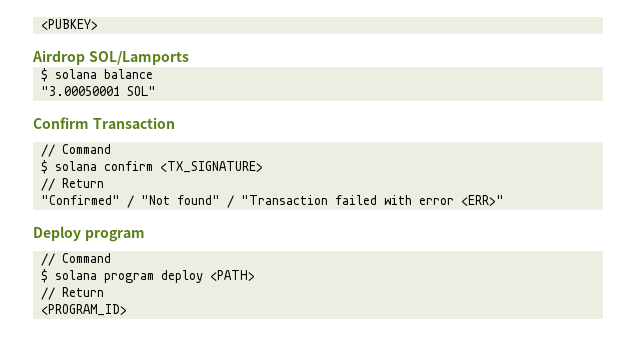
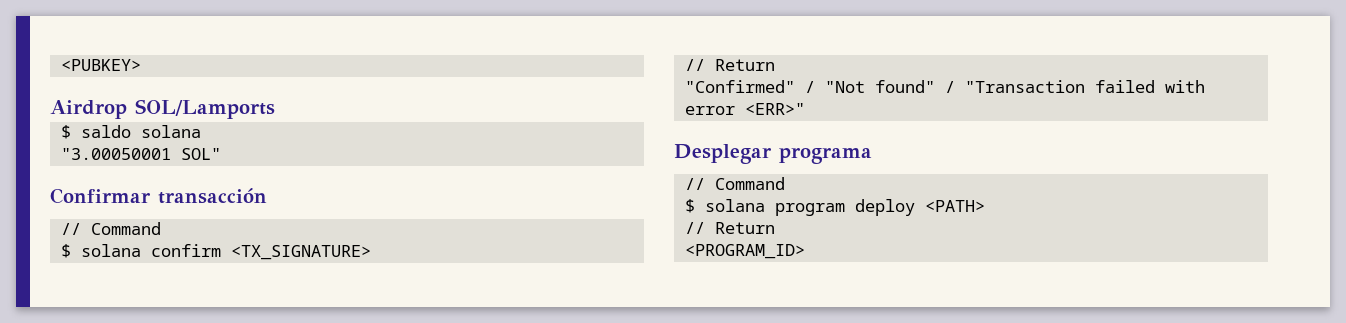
[54,69,153,79] solana balance -> [80,125,201,138] saldo solana
[33,117,175,129] Confirm Transaction -> [50,188,267,204] Confirmar transacción
[33,226,145,242] Deploy program -> [674,144,872,164] Desplegar programa

